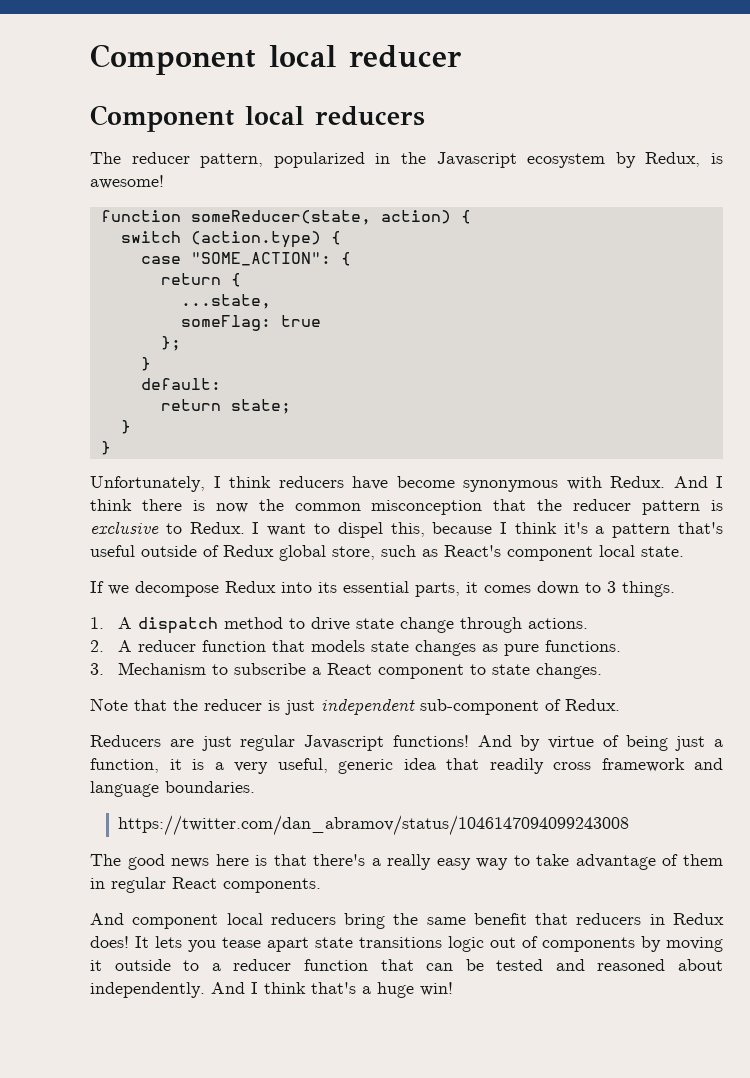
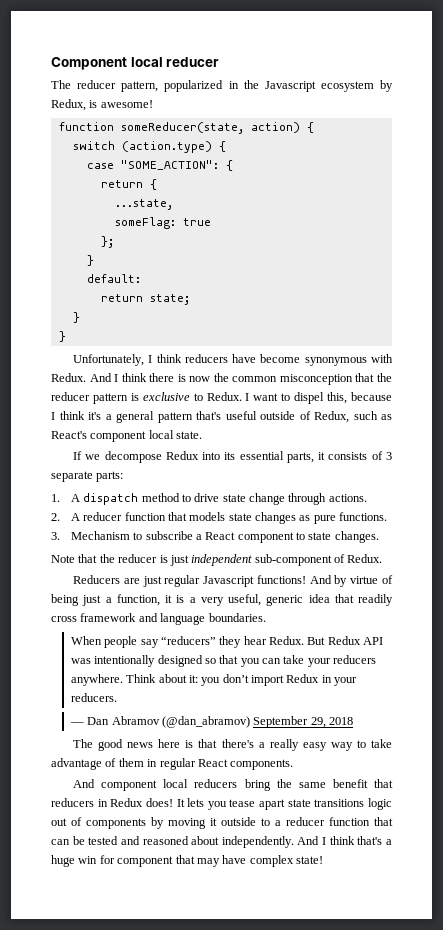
[90,105,425,132] // Component local reducers -> (220, 62) none
(605, 530) none -> [116,411,154,423] general
[223,545,375,561] Redux global store, -> [314,411,349,423] Redux,
[484,581,675,597] comes down to 3 things. -> [328,451,392,460] [51,471,124,482] consists of 3 separate parts:
[118,815,630,836] https://twitter.com/dan_abramov/status/1046147094099243008 -> [70,636,384,648] [70,655,377,667] [70,674,358,686] [70,693,117,702] [69,716,354,728] When people say “reducers” they hear Redux. But Redux API was intentionally designed so that you can take your reducers anywhere. Think about it: you don’t import Redux in your reducers. // — Dan Abramov (@dan_abramov) September 29, 2018
[420,982,453,996] win! -> [78,855,323,867] win for component that may have complex state!

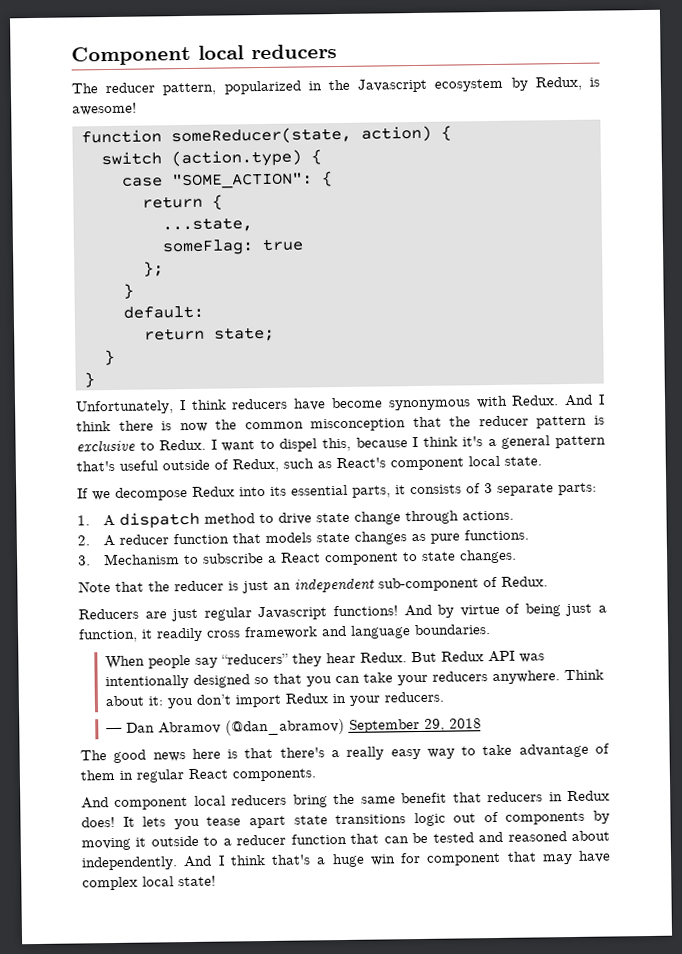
[166,57,220,67] reducer -> [251,44,337,60] reducers
(189, 560) none -> [273,582,291,590] an
[176,594,354,606] is a very useful, generic idea that -> (153, 634) none
(294, 861) none -> [142,876,174,887] local

